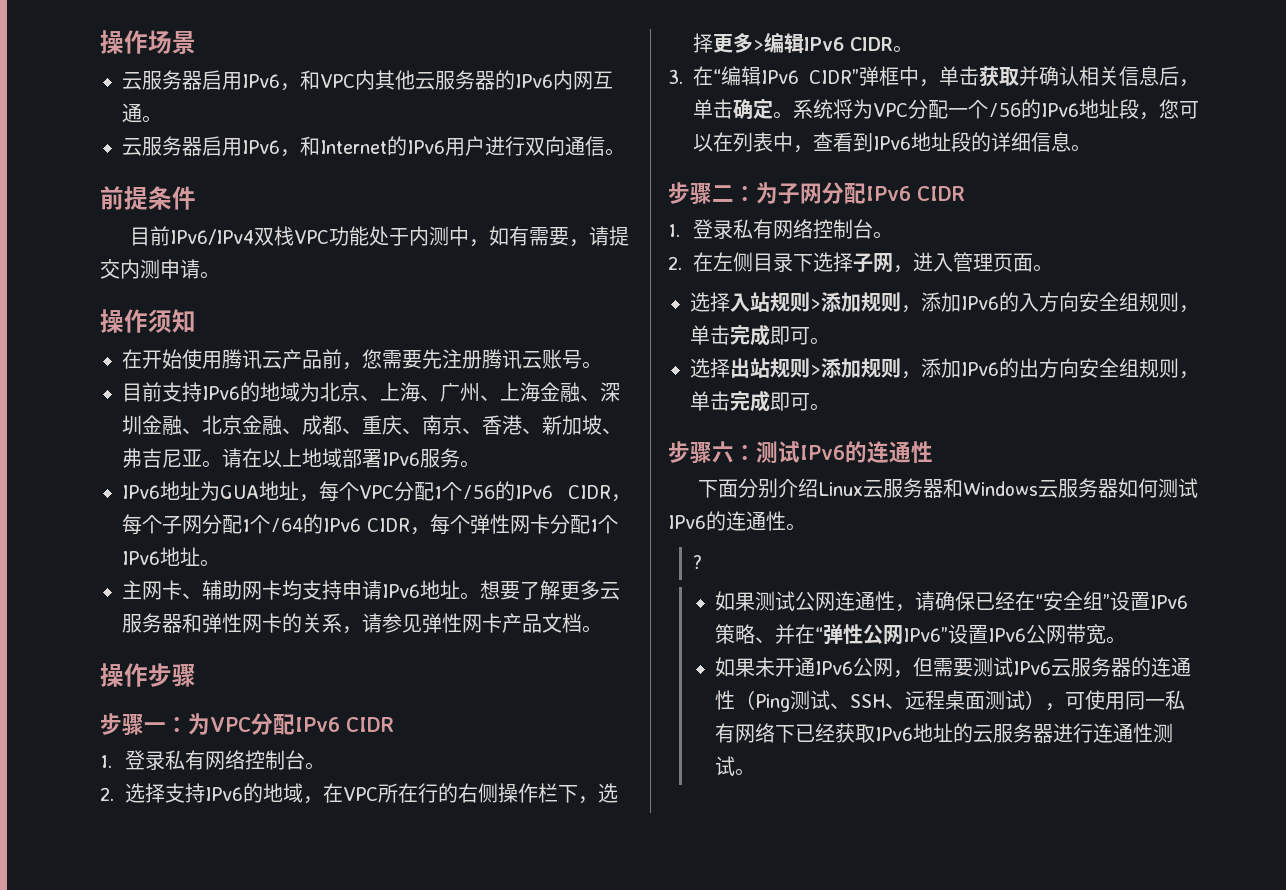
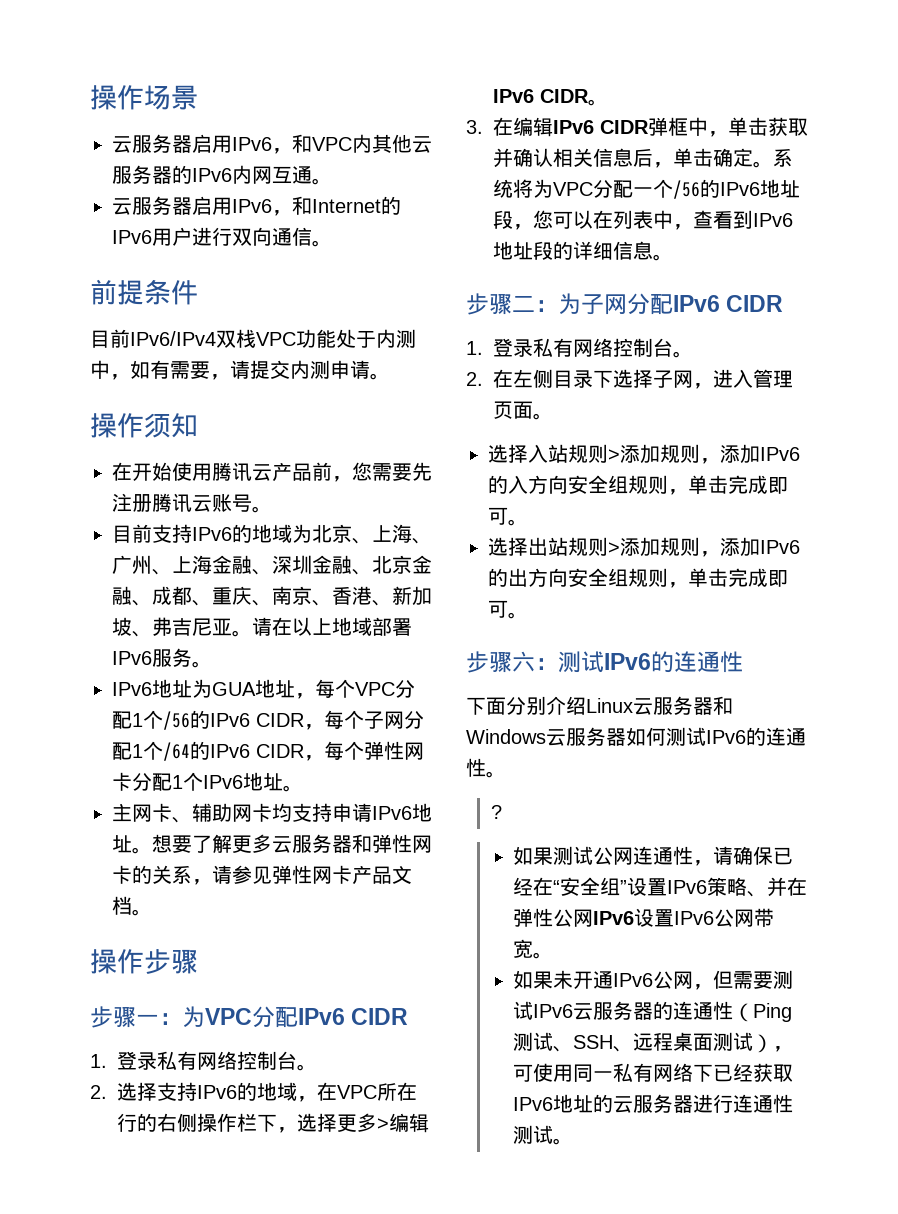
[713,66,859,86] “编辑IPv6 CIDR” -> [513,117,649,137] 编辑IPv6 CIDR
[814,627,823,642] “ -> (808, 886) none
[902,627,948,642] IPv6” -> [593,911,635,925] IPv6

